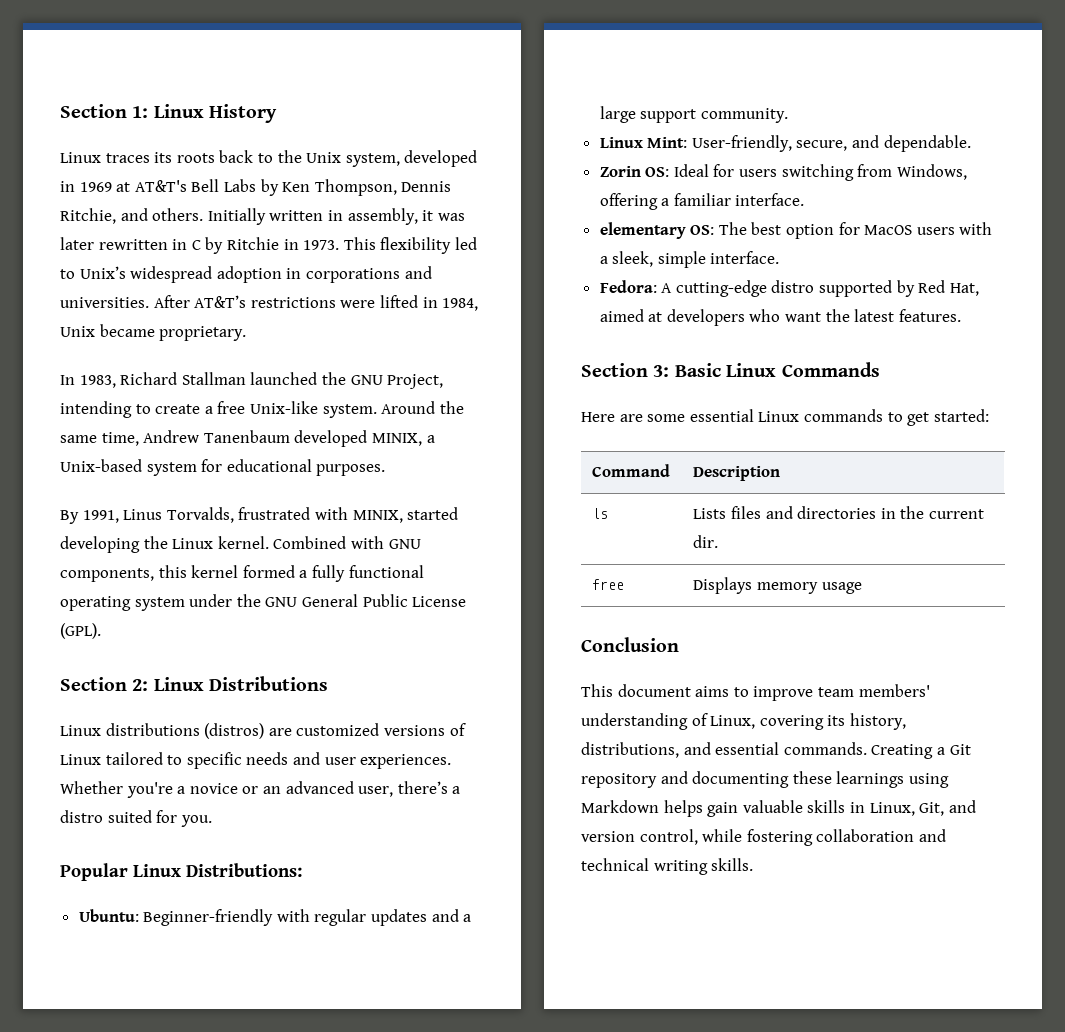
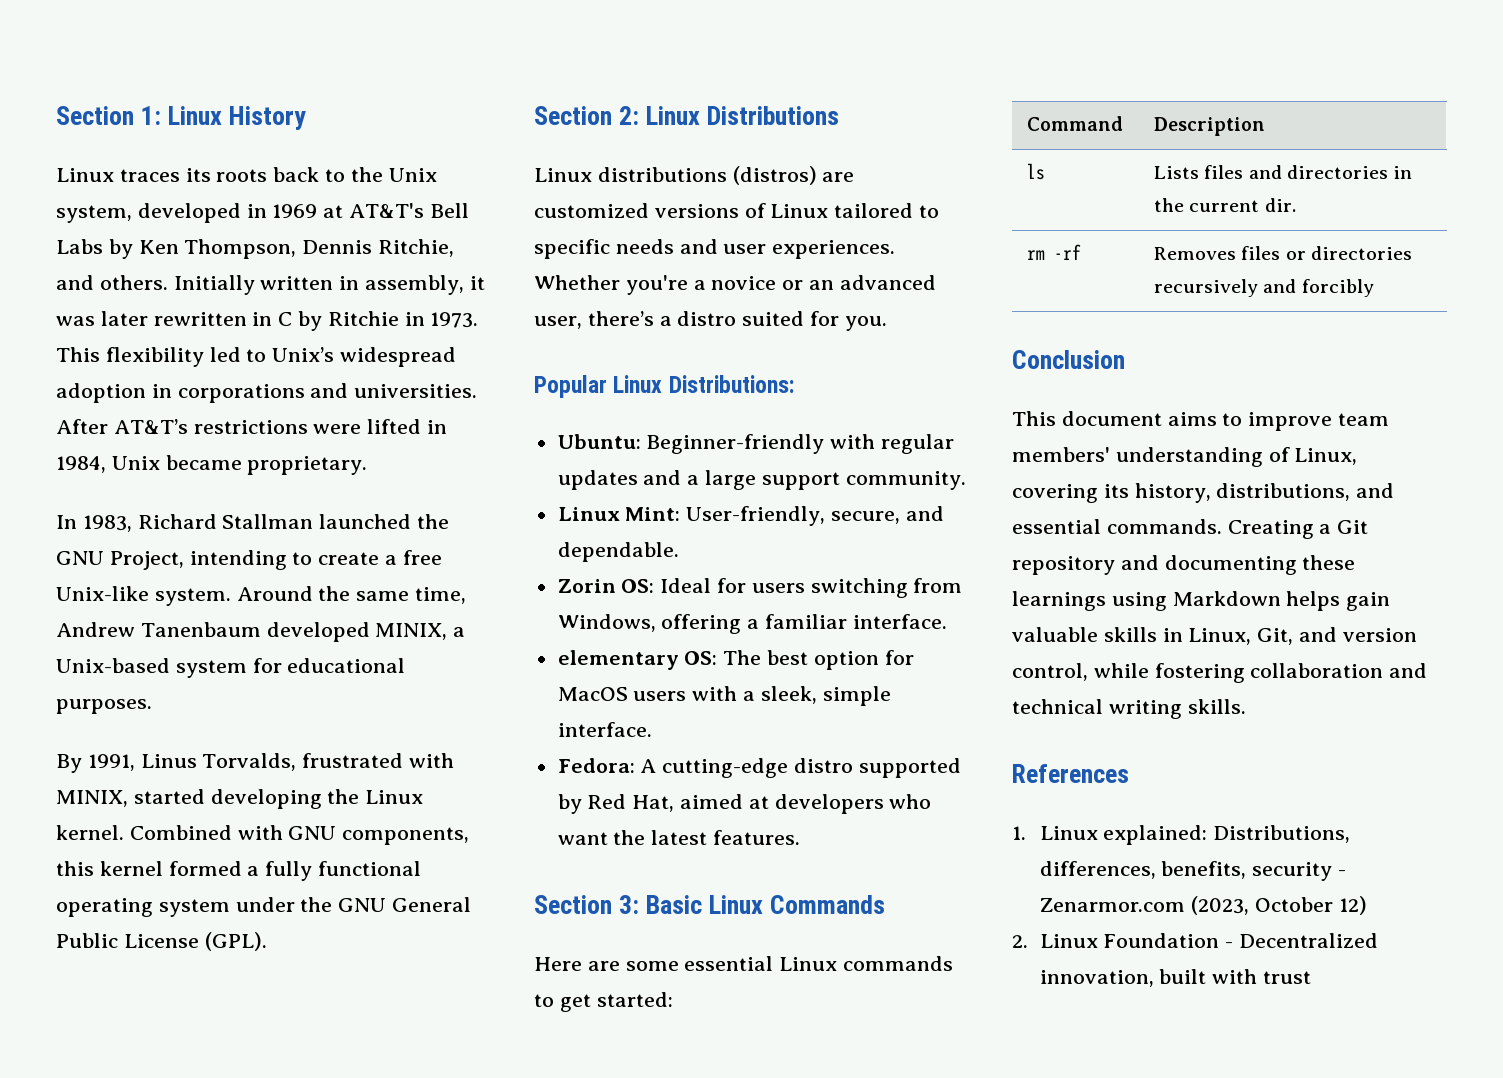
[592,579,625,590] [693,577,862,594] free | Displays memory usage -> [1027,244,1082,260] [1154,246,1412,260] [1154,279,1374,297] rm -rf | Removes files or directories recursively and forcibly
(754, 864) none -> [1012,764,1129,783] [1012,825,1351,845] [1039,861,1346,881] [1039,896,1367,915] [1012,933,1378,948] [1039,969,1311,987] // References // 1. Linux explained: Distributions, differences, benefits, security - Zenarmor.com (2023, October 12) // 2. Linux Foundation - Decentralized innovation, built with trust

